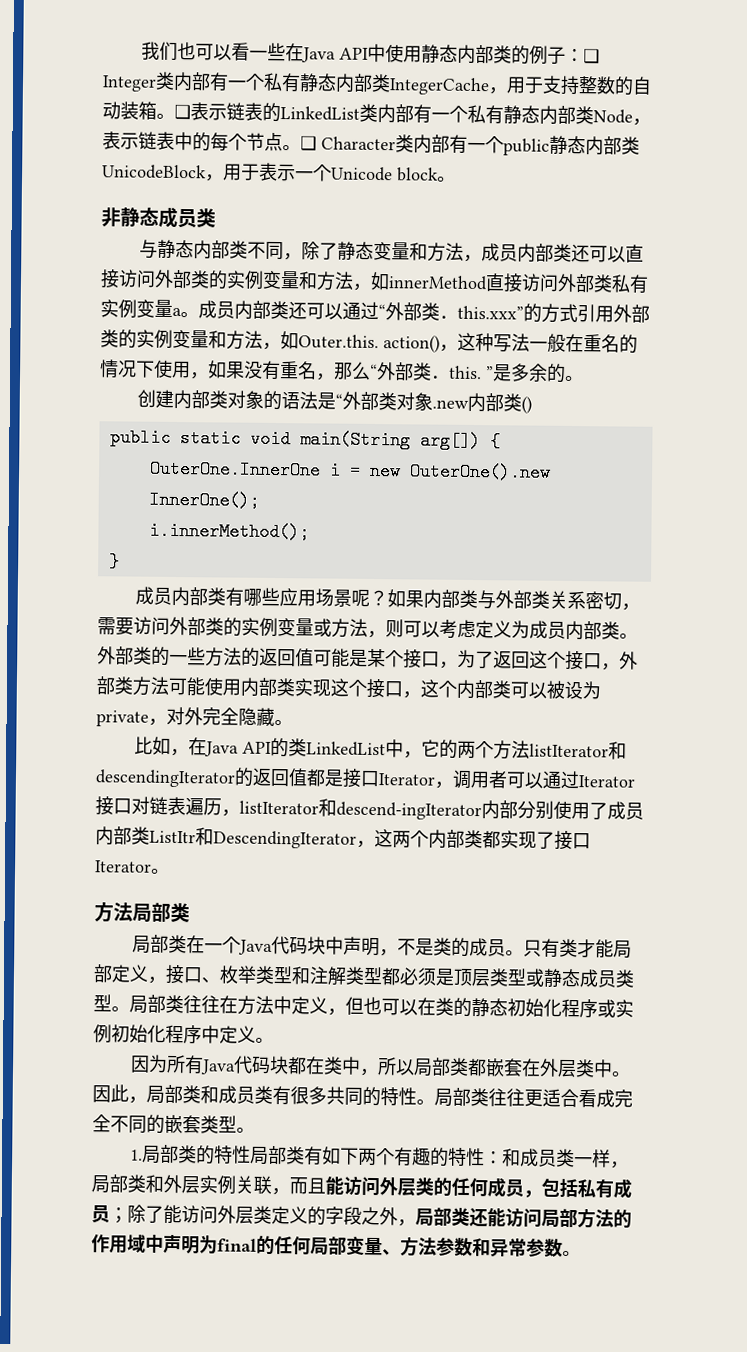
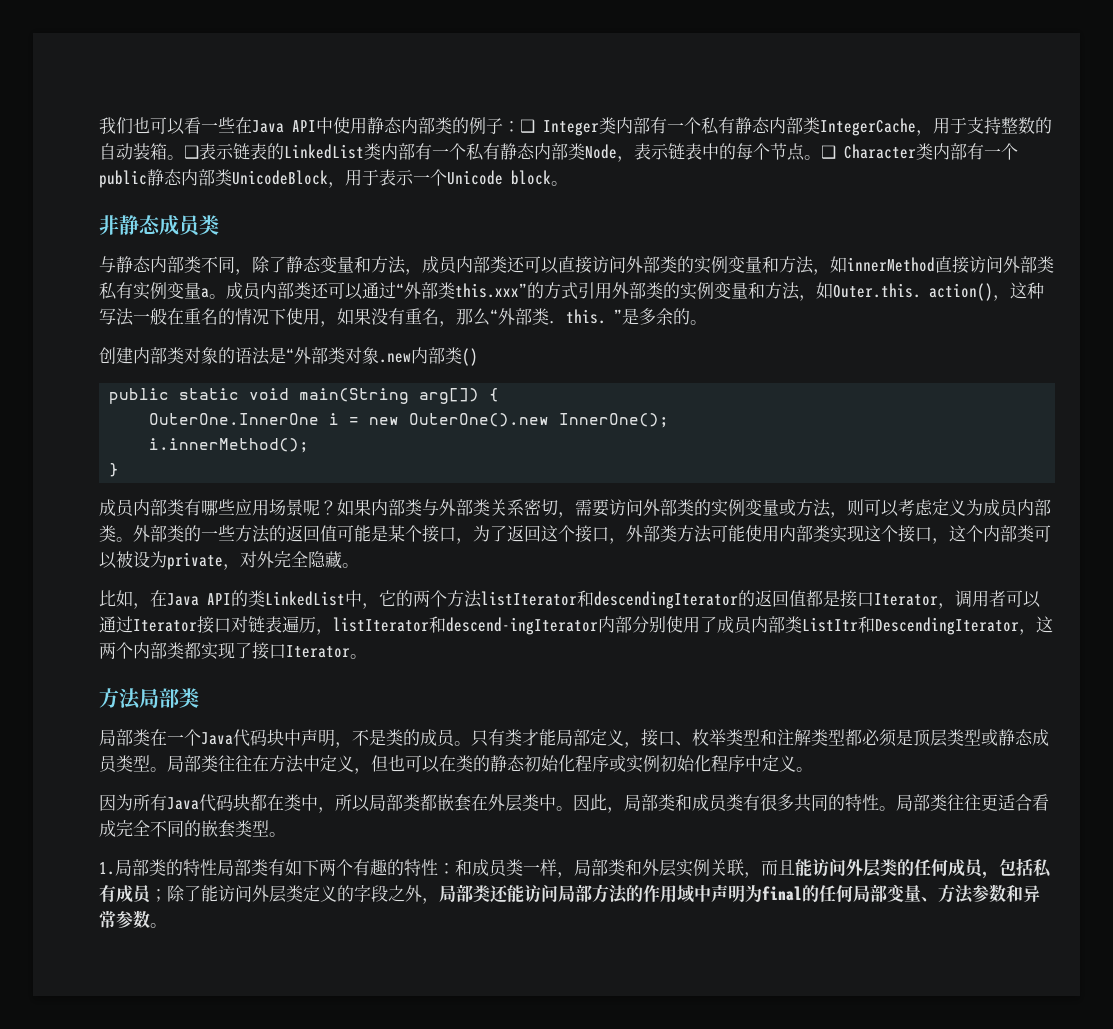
[439,315,458,319] ． -> (455, 290) none

